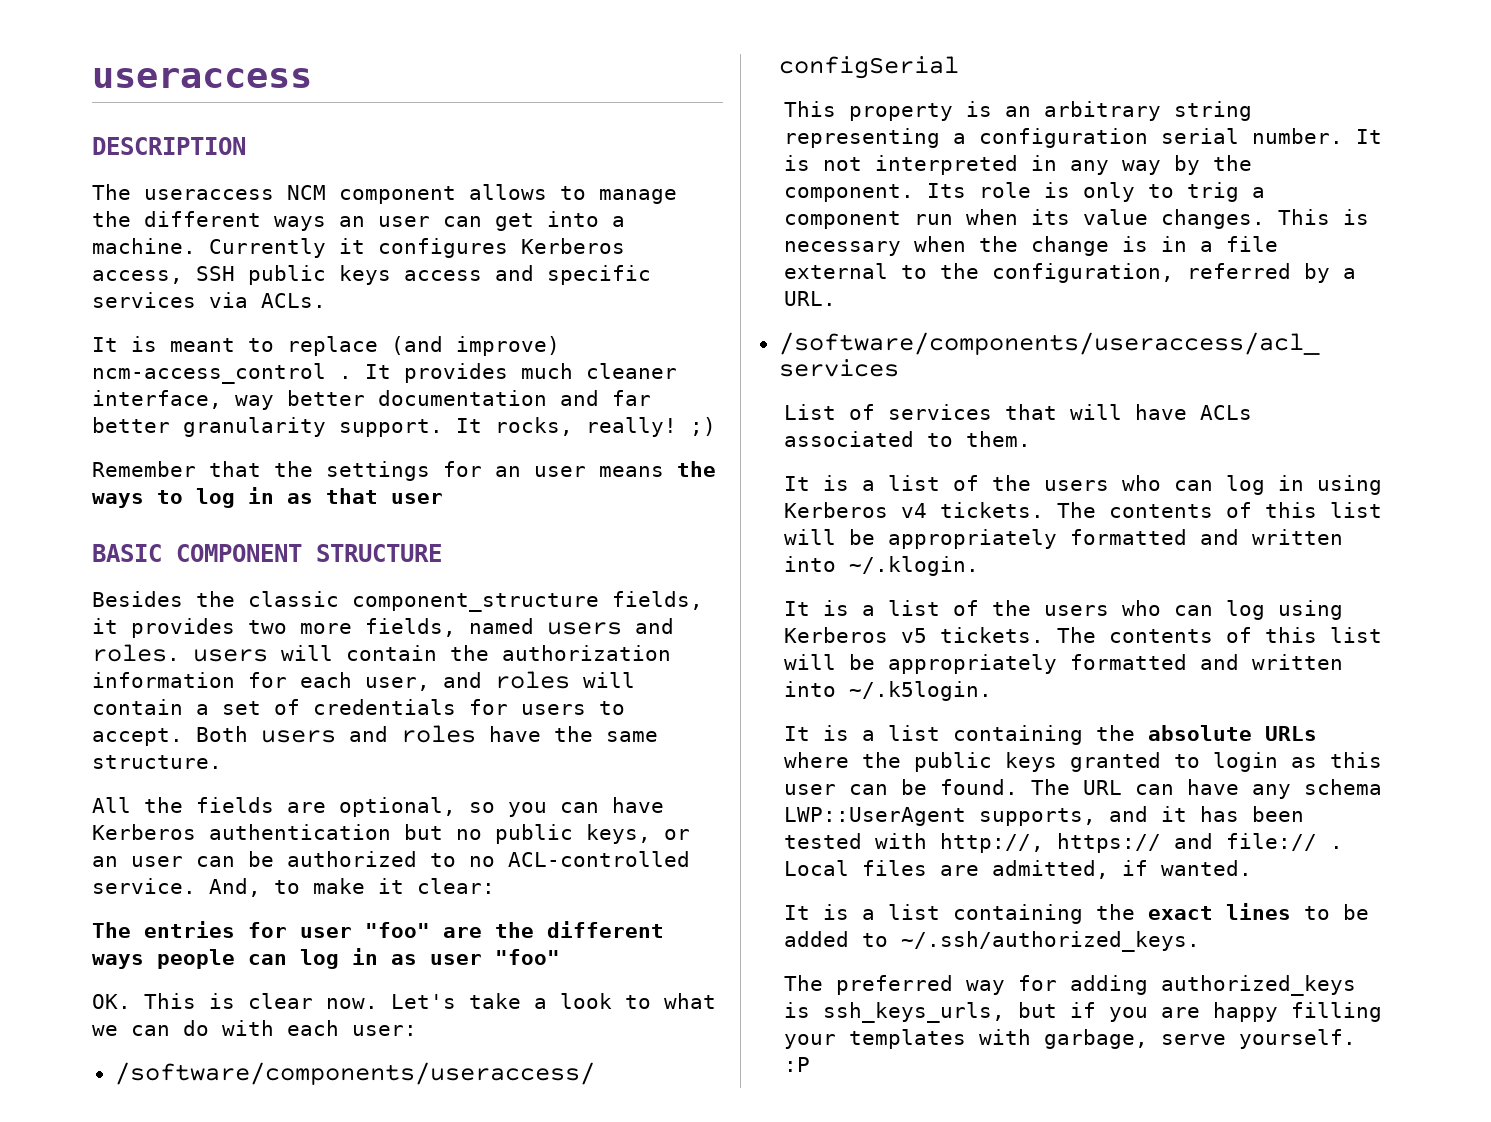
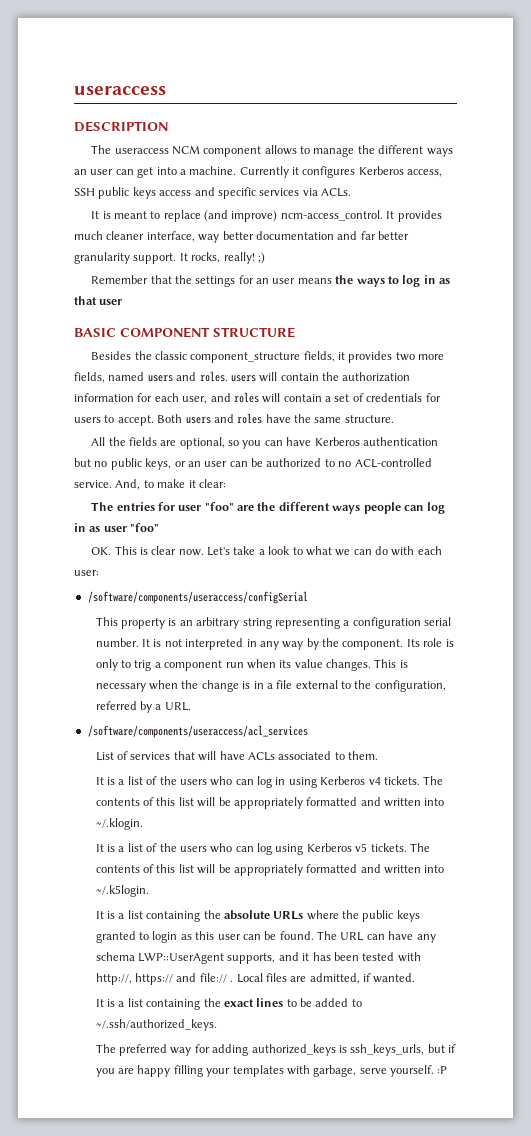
[92,363,352,384] ncm-access_control . -> [280,210,383,221] ncm-access_control.

